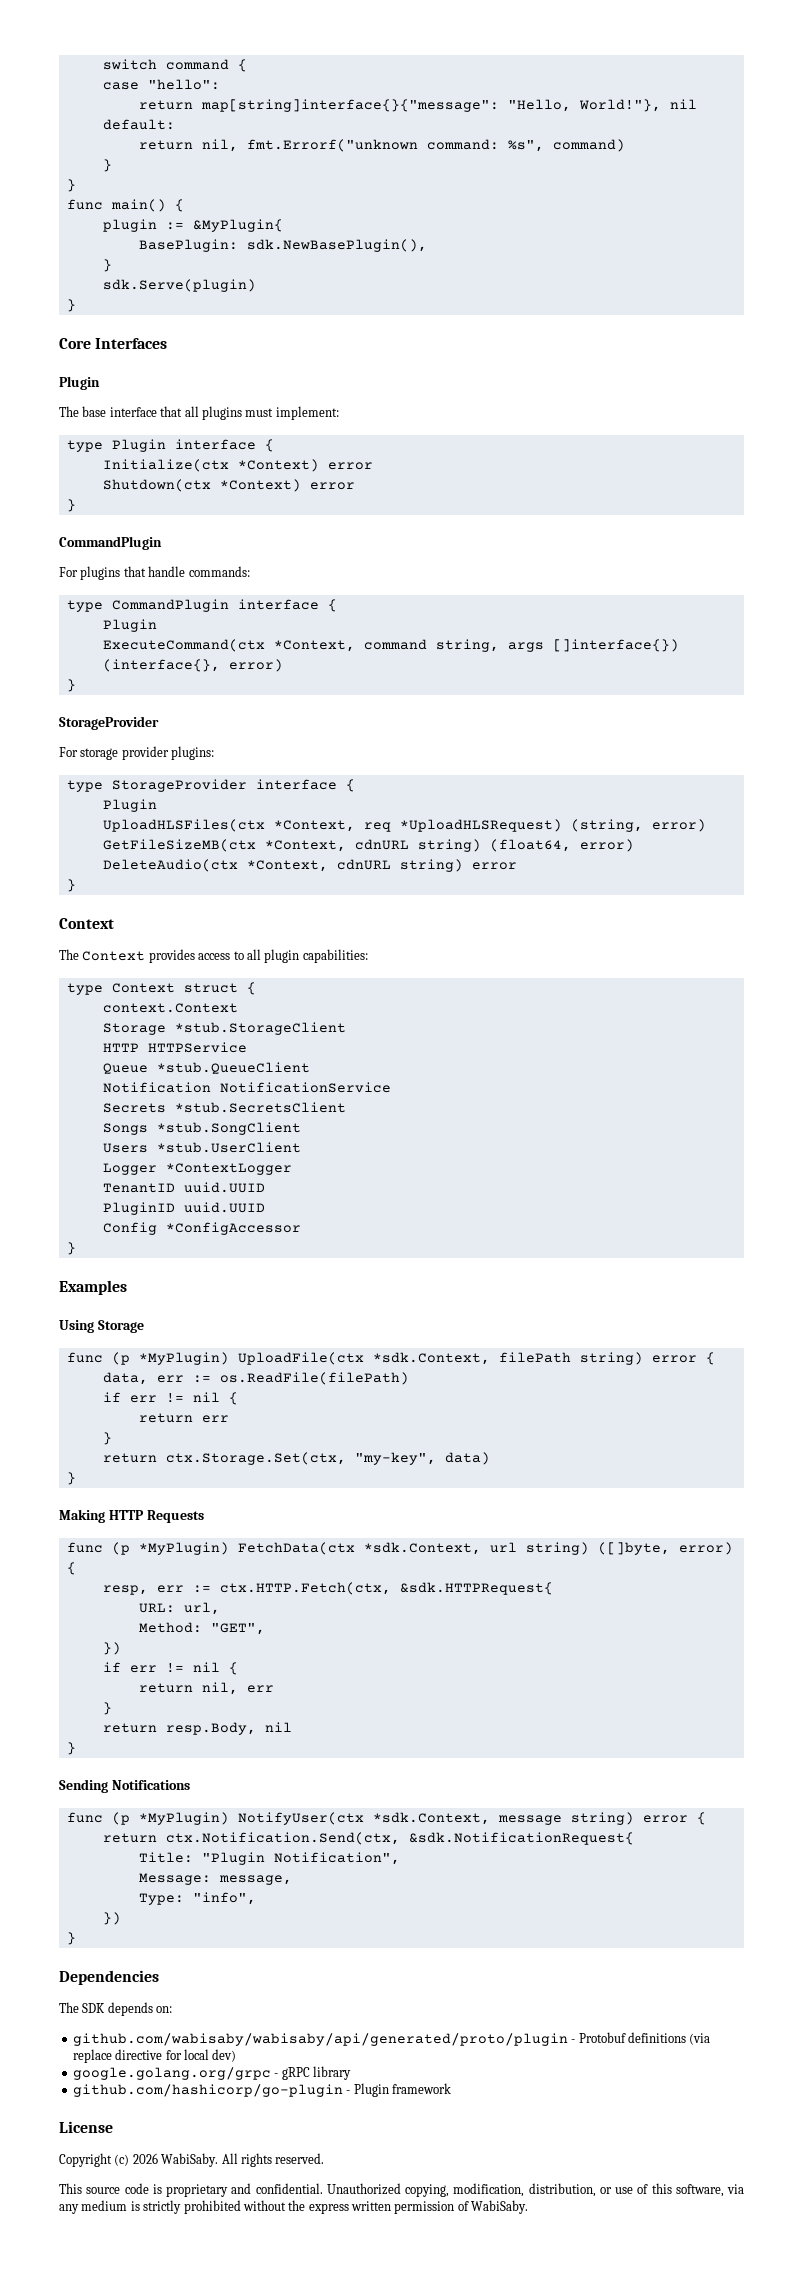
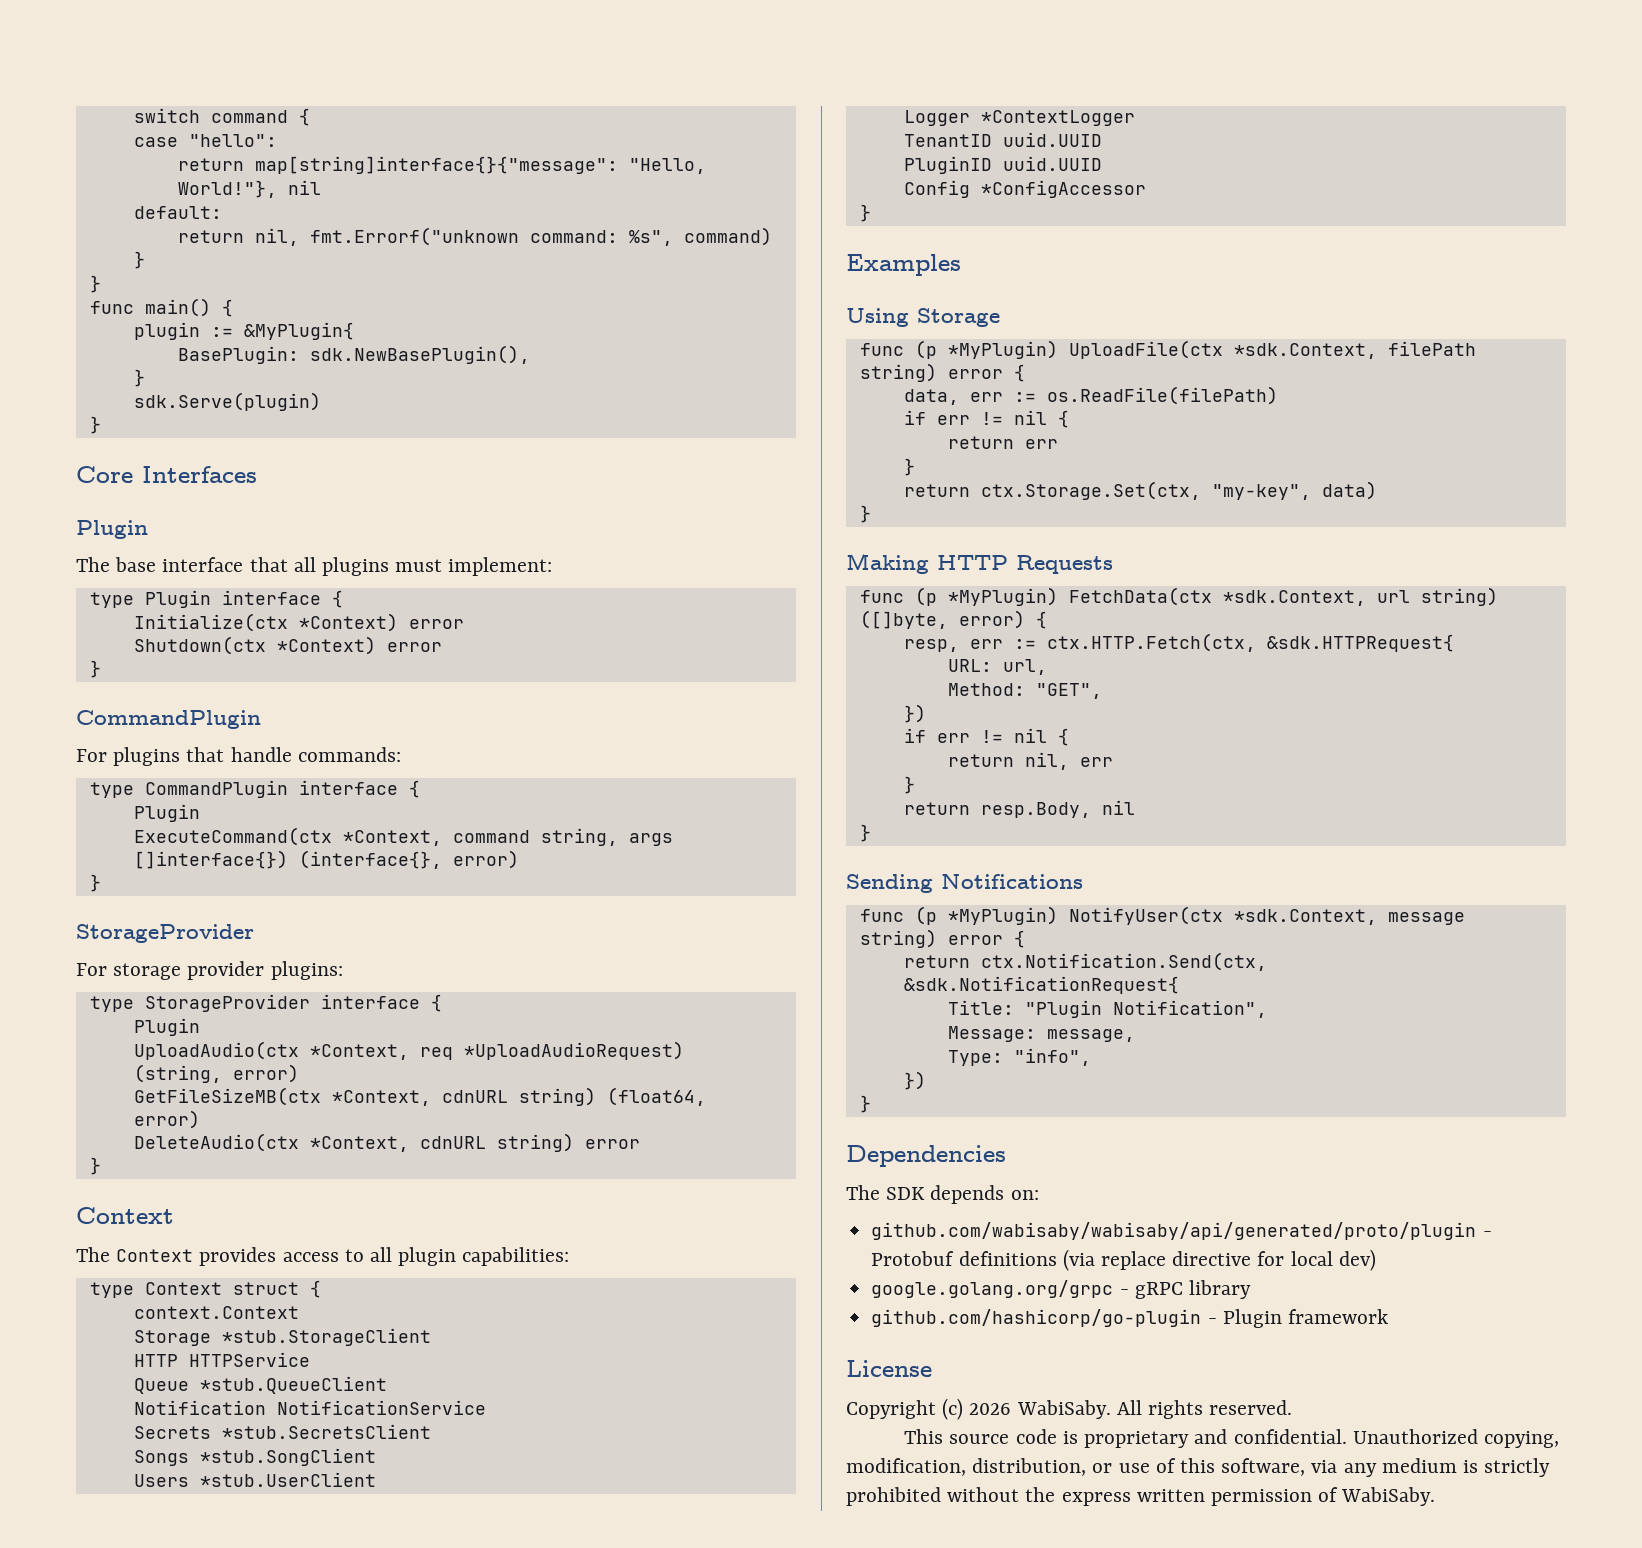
[102,819,265,832] UploadHLSFiles(ctx -> [133,1041,299,1060] UploadAudio(ctx
[399,819,562,832] *UploadHLSRequest) -> [463,1041,684,1060] *UploadAudioRequest)

